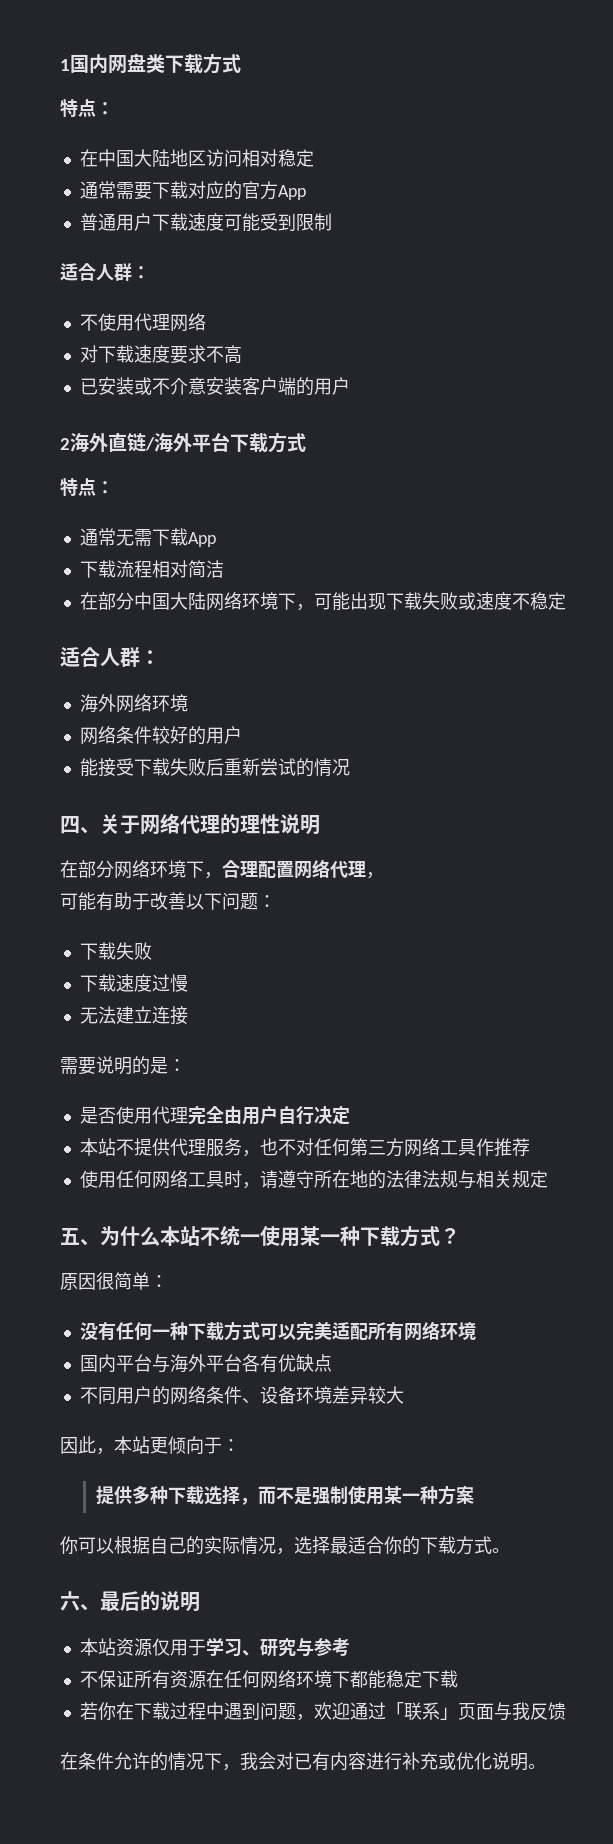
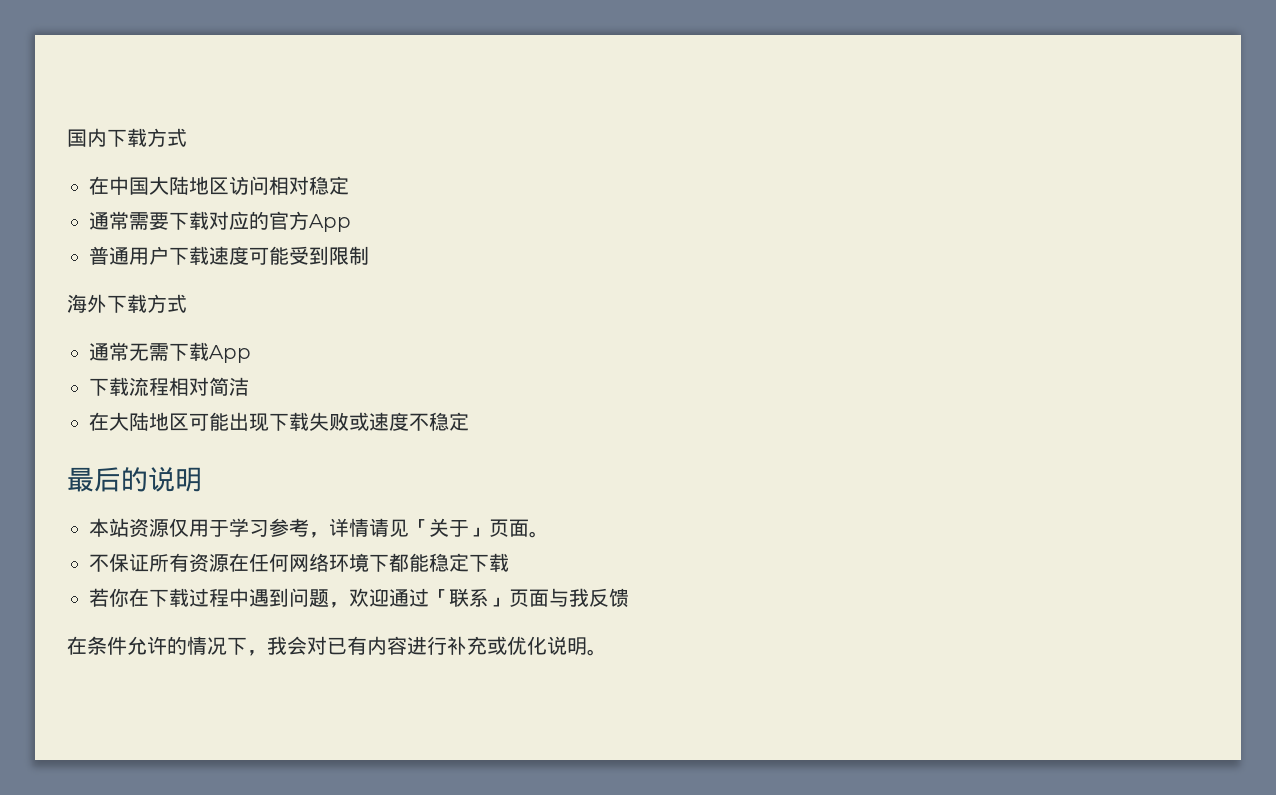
[60,53,241,74] [60,99,114,118] 1国内网盘类下载方式 // 特点： -> [67,128,187,147] 国内下载方式
[60,263,150,281] [79,313,206,332] [79,345,242,364] [79,377,350,396] [60,432,306,453] [60,478,114,497] 适合人群： // 不使用代理网络 // 对下载速度要求不高 // 已安装或不介意安装客户端的用户 // 2海外直链/海外平台下载方式 // 特点： -> [67,294,187,313] 海外下载方式
[97,592,314,611] 部分中国大陆网络环境下， -> [109,412,189,431] 大陆地区
[60,647,160,667] [79,694,188,713] [79,726,242,745] [79,758,350,777] [60,813,320,835] [60,859,384,879] [60,892,276,911] [79,942,152,960] [79,974,188,992] [79,1006,188,1025] [60,1056,186,1075] [79,1105,350,1125] [79,1138,530,1157] [79,1170,548,1189] [60,1225,460,1247] [60,1272,168,1290] [79,1321,476,1341] [79,1354,332,1373] [79,1386,404,1405] [60,1436,240,1455] [95,1485,474,1505] [60,1536,510,1555] [60,1591,100,1611] 适合人群： // 海外网络环境 // 网络条件较好的用户 // 能接受下载失败后重新尝试的情况 // 四、关于网络代理的理性说明 // 在部分网络环境下，合理配置网络代理， // 可能有助于改善以下问题： // 下载失败 // 下载速度过慢 // 无法建立连接 // 需要说明的是： // 是否使用代理完全由用户自行决定 // 本站不提供代理服务，也不对任何第三方网络工具作推荐 // 使用任何网络工具时，请遵守所在地的法律法规与相关规定 // 五、为什么本站不统一使用某一种下载方式？ // 原因很简单： // 没有任何一种下载方式可以完美适配所有网络环境 // 国内平台与海外平台各有优缺点 // 不同用户的网络条件、设备环境差异较大 // 因此，本站更倾向于： // 提供多种下载选择，而不是强制使用某一种方案 // 你可以根据自己的实际情况，选择最适合你的下载方式。 // 六、 -> (469, 421) none
[241,1638,314,1657] 、研究与 -> (269, 528) none
(350, 1647) none -> [309,518,549,538] ，详情请见「关于」页面。

